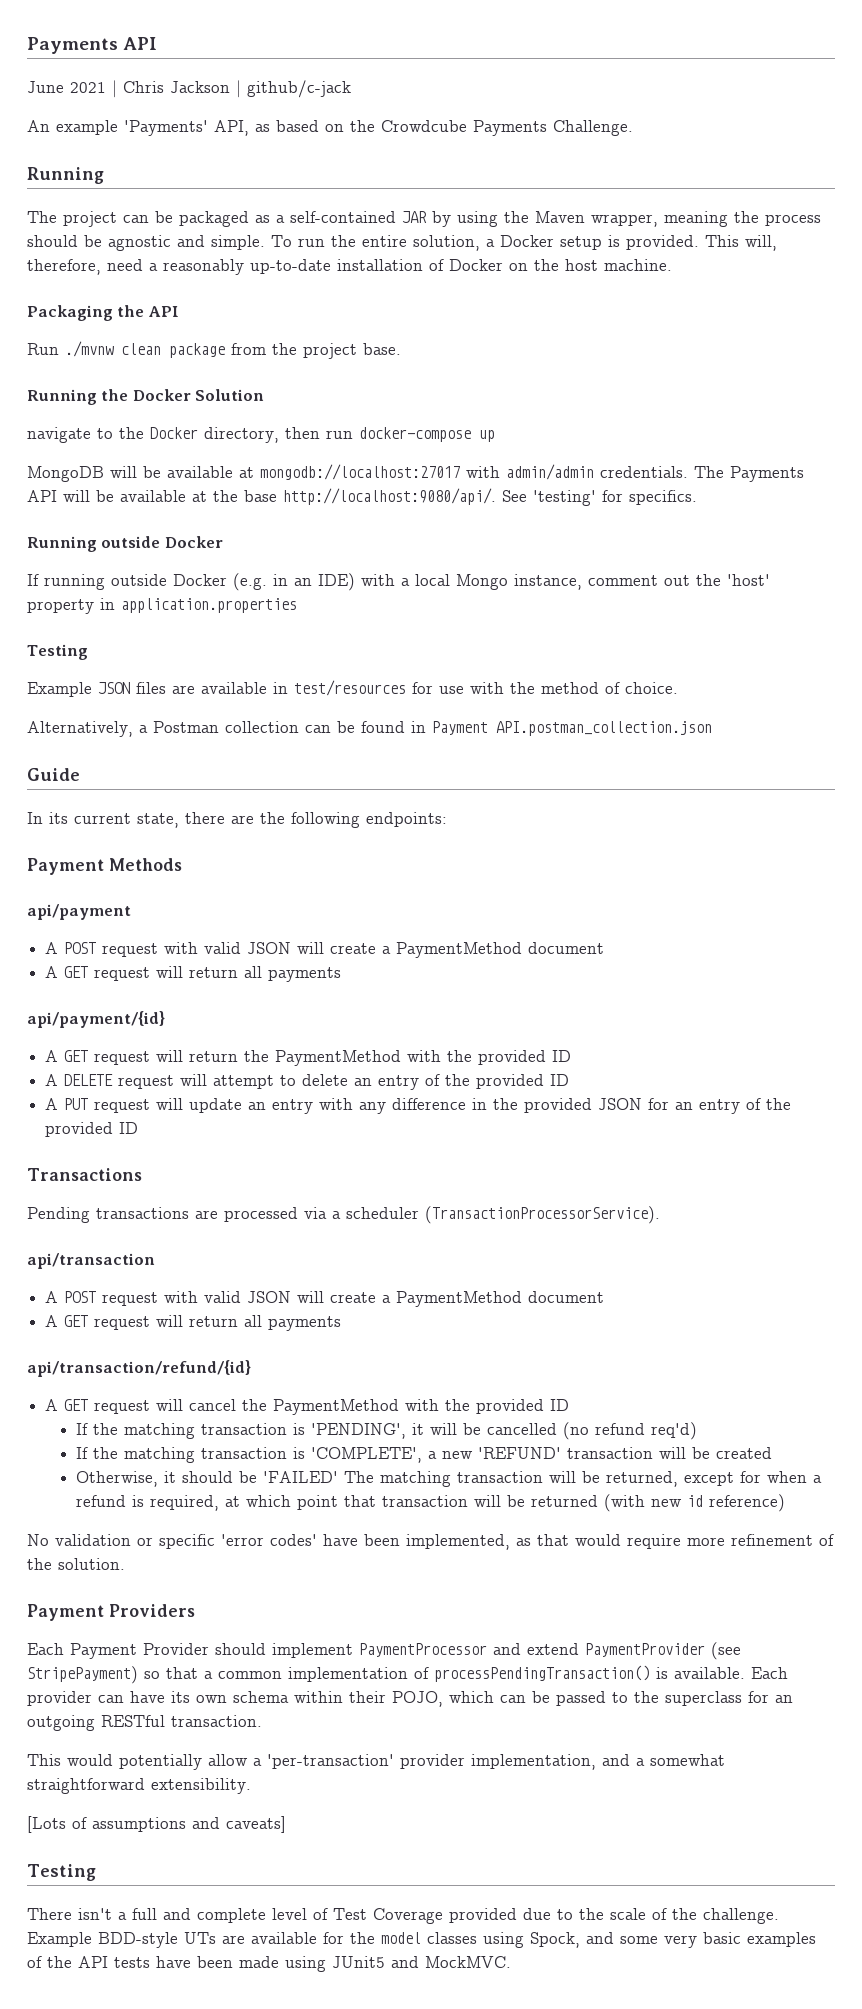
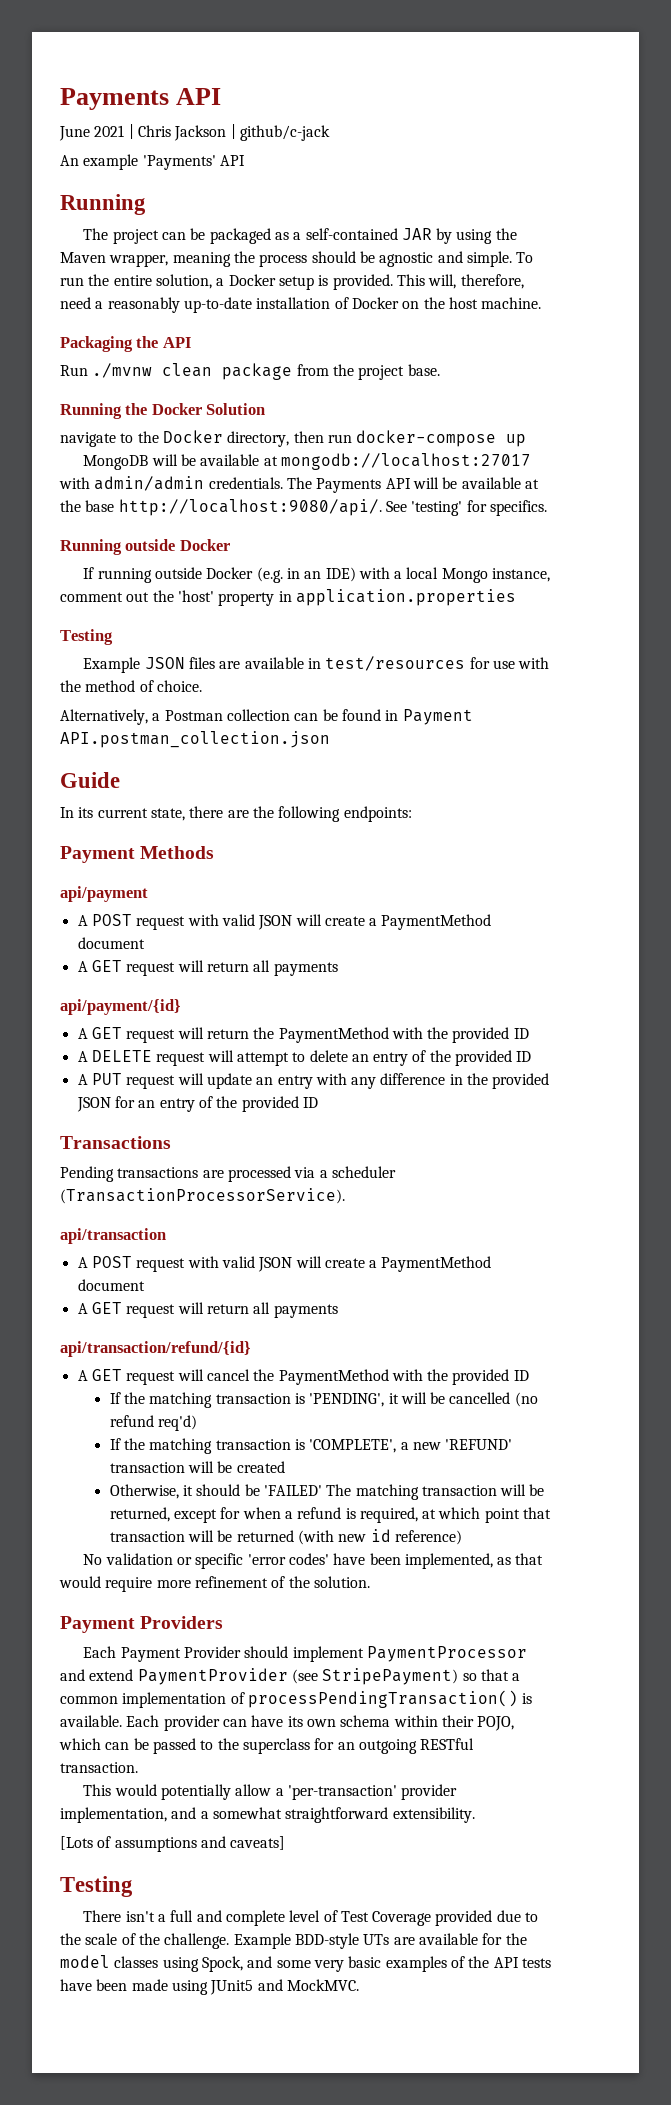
[214,120,633,136] API, as based on the Crowdcube Payments Challenge. -> [219,155,245,166] API

